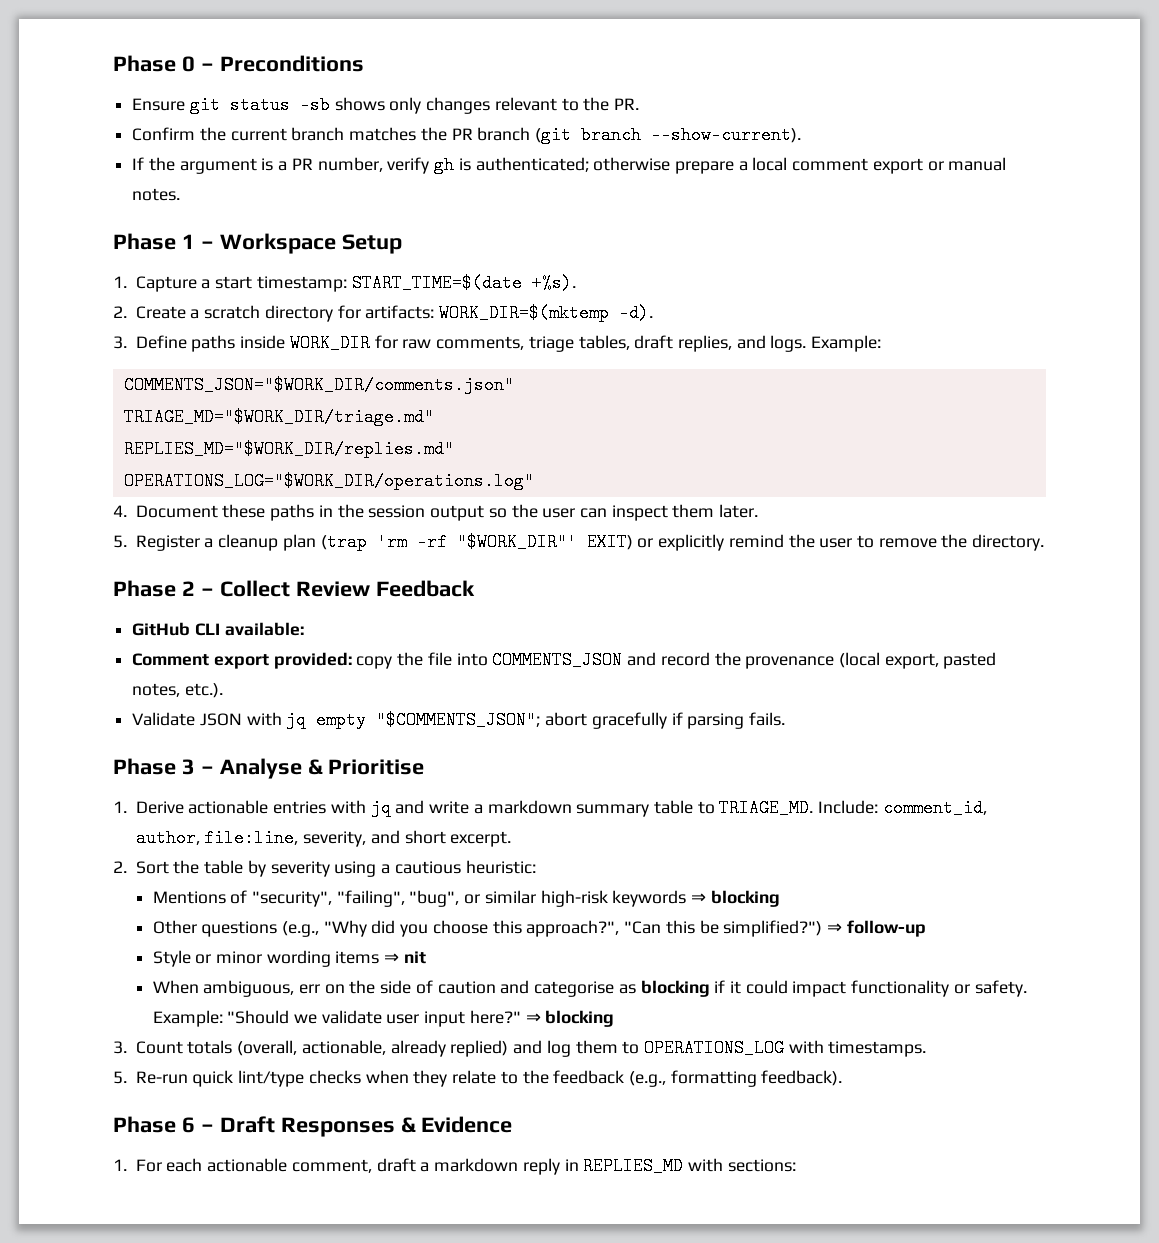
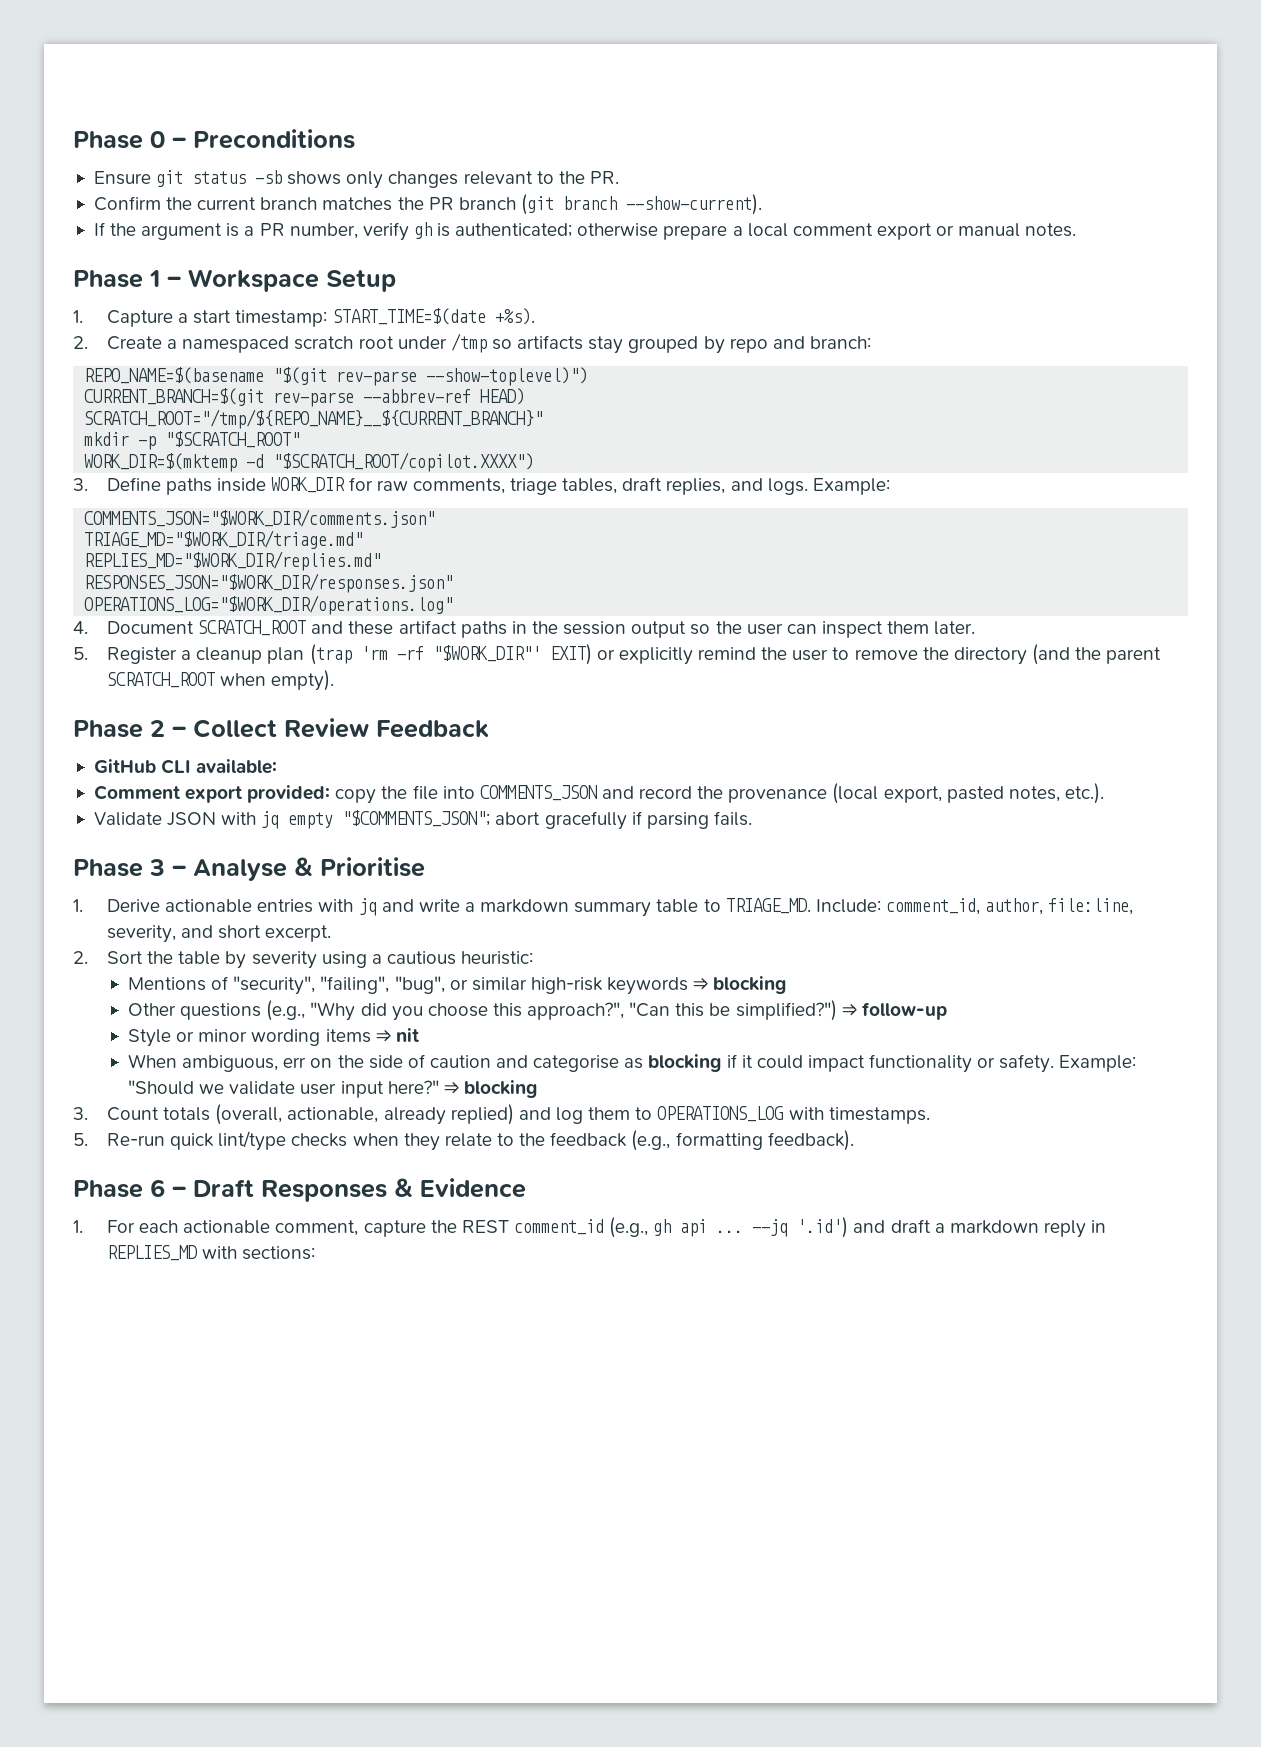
[204,304,654,322] scratch directory for artifacts: WORK_DIR=$(mktemp -d). -> [182,333,871,354] [84,367,589,386] [84,388,526,407] [84,409,544,429] [84,431,301,450] [84,452,535,472] namespaced scratch root under /tmp so artifacts stay grouped by repo and branch: // REPO_NAME=$(basename "$(git rev-parse --show-toplevel)") // CURRENT_BRANCH=$(git rev-parse --abbrev-ref HEAD) // SCRATCH_ROOT="/tmp/${REPO_NAME}__${CURRENT_BRANCH}" // mkdir -p "$SCRATCH_ROOT" // WORK_DIR=$(mktemp -d "$SCRATCH_ROOT/copilot.XXXX")
(454, 449) none -> [84,573,454,593] // RESPONSES_JSON="$WORK_DIR/responses.json"
[222,504,266,518] these -> [198,620,457,636] SCRATCH_ROOT and these artifact
[972,534,1045,551] directory. -> [953,644,1162,665] [107,670,335,691] directory (and the parent SCRATCH_ROOT when empty).
(372, 1166) none -> [363,1217,886,1238] capture the REST comment_id (e.g., gh api ... --jq '.id') and

